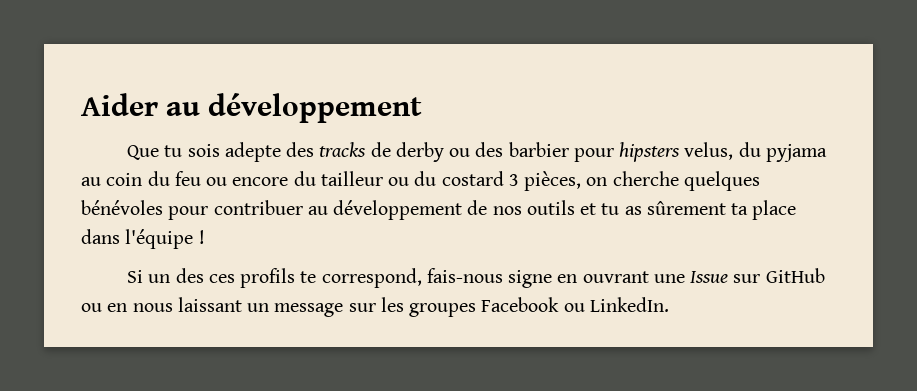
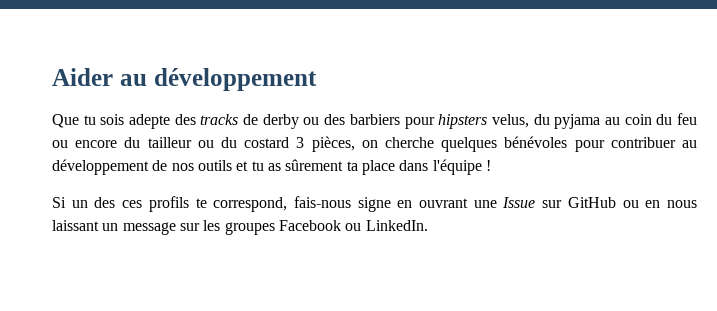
[508,142,569,157] barbier -> [349,114,400,125] barbiers

